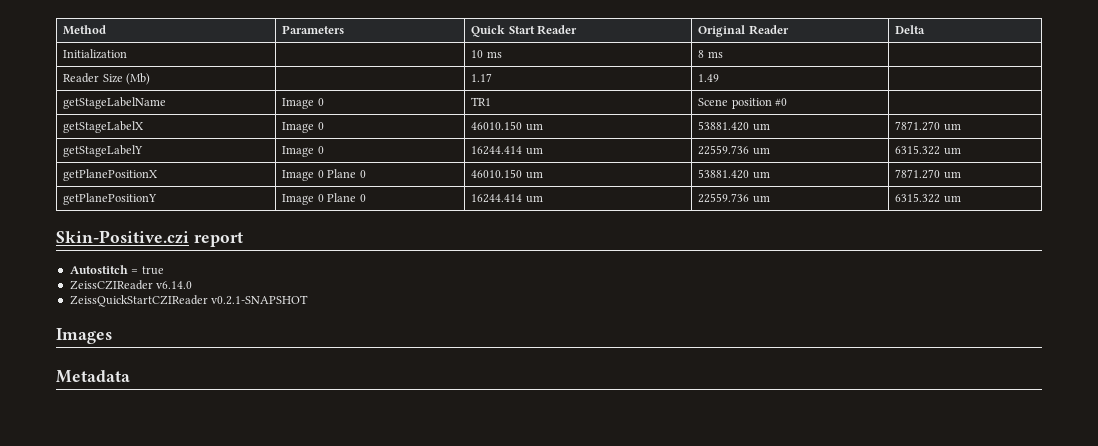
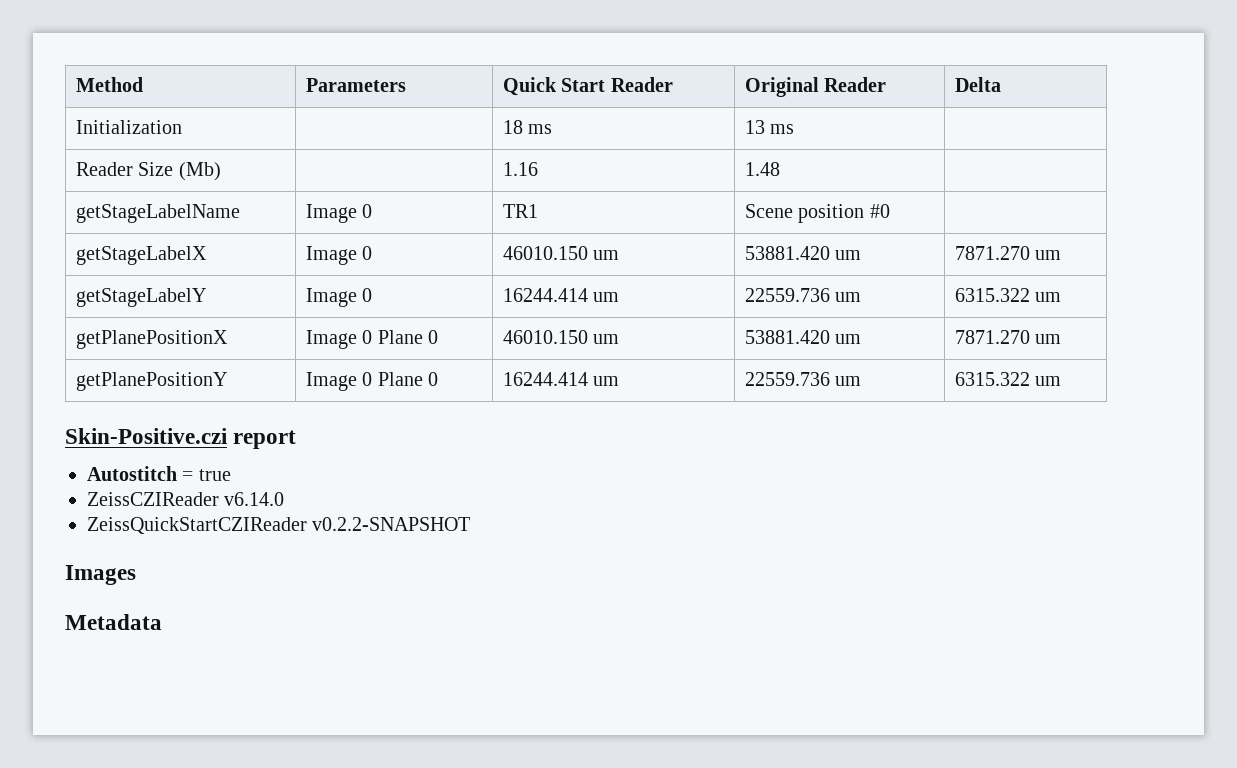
[471,50,502,58] [698,50,705,58] 10 ms | 8 -> [502,120,553,134] [744,120,765,134] 18 ms | 13
[471,73,493,82] [698,74,720,82] 1.17 | 1.49 -> [502,162,538,176] [744,162,780,176] 1.16 | 1.48
[211,295,309,305] v0.2.1-SNAPSHOT -> [312,517,471,531] v0.2.2-SNAPSHOT

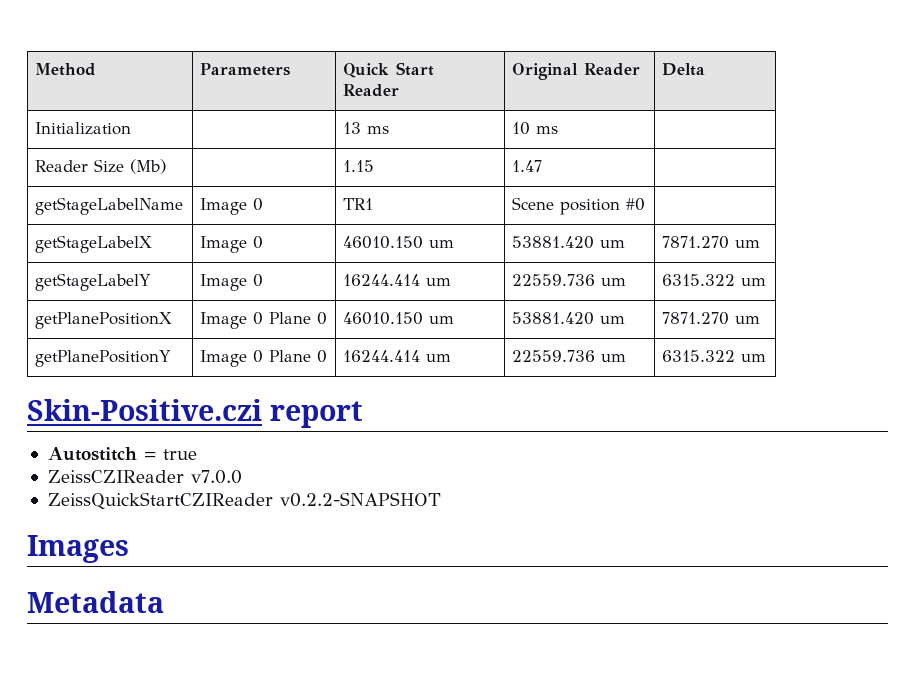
[502,120,553,134] [744,120,765,134] 18 ms | 13 -> [343,122,390,134] [512,122,531,135] 13 ms | 10
[502,162,538,176] [744,162,780,176] 1.16 | 1.48 -> [343,160,375,172] [512,160,543,172] 1.15 | 1.47
[224,492,285,506] v6.14.0 -> [190,470,242,484] v7.0.0

